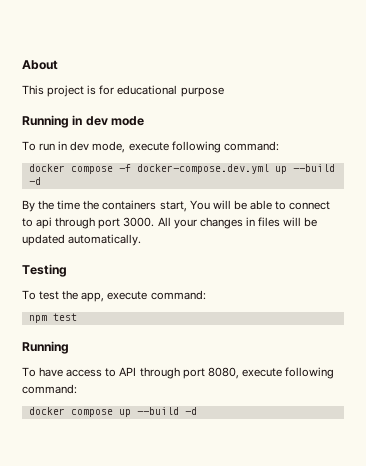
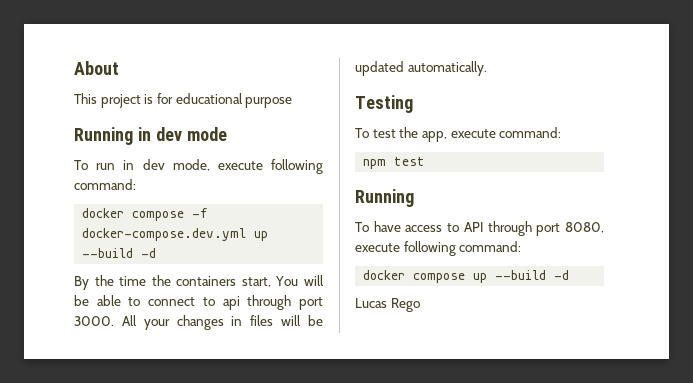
(197, 411) none -> [355,298,420,312] // Lucas Rego

